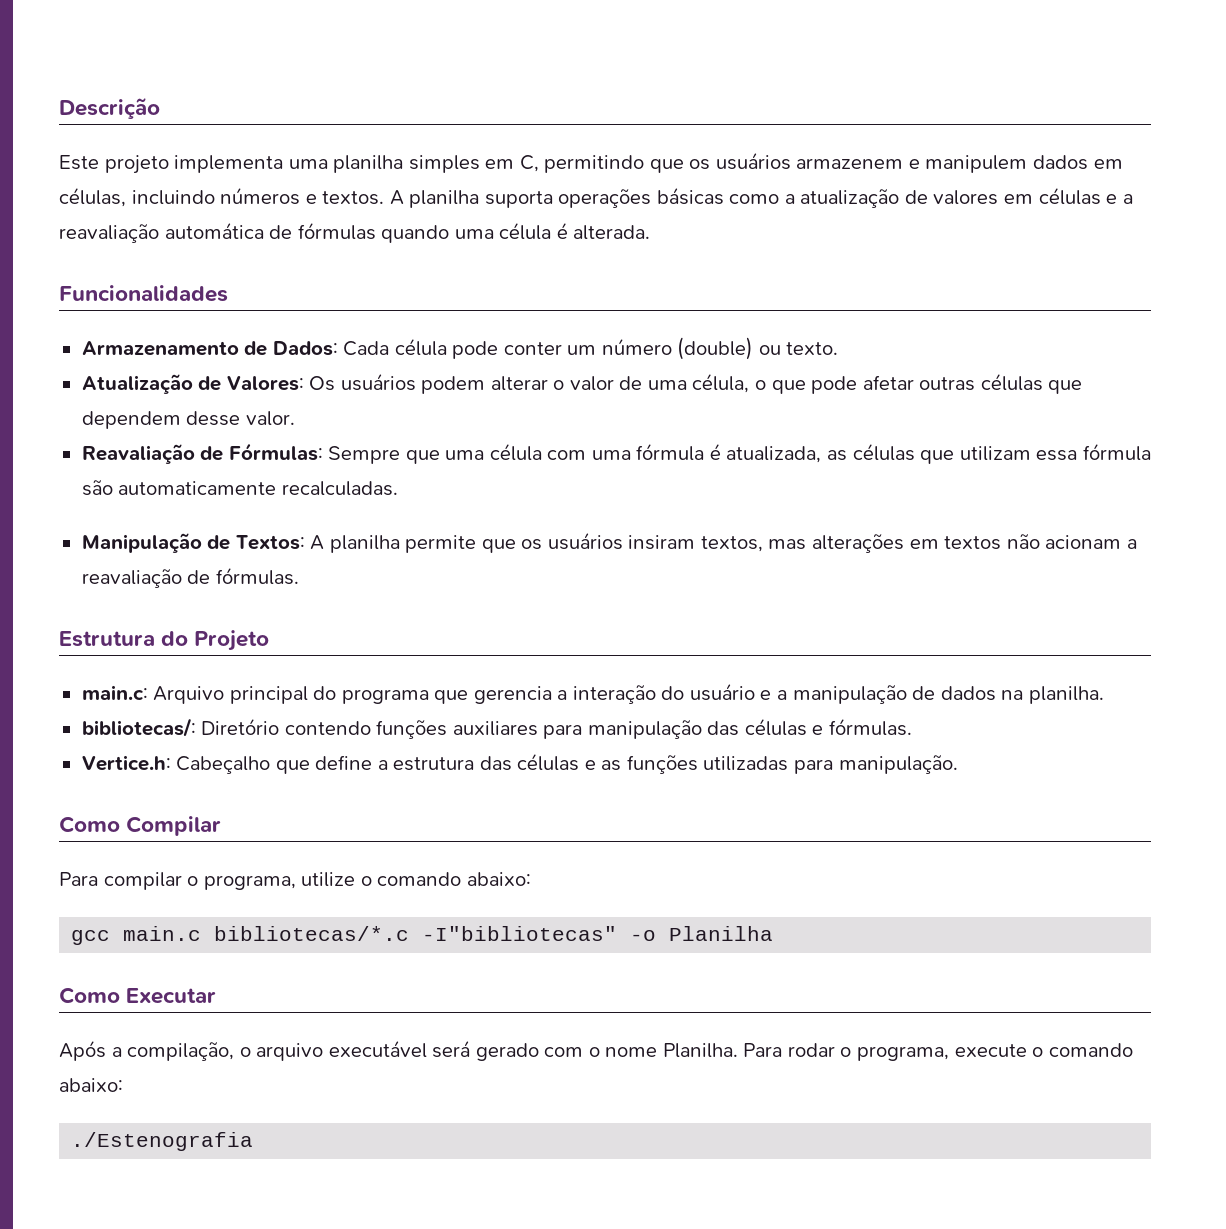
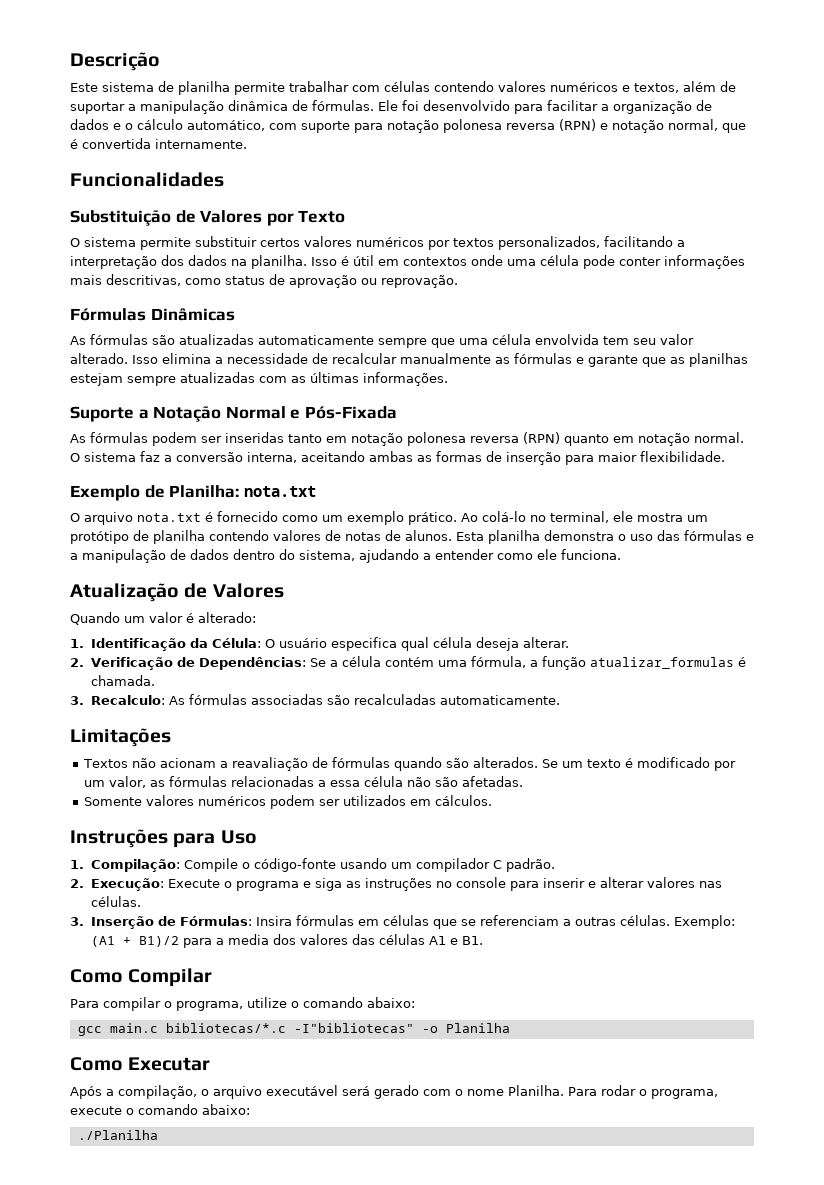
[104,152,1123,174] [59,187,1133,208] [59,222,651,243] [59,285,228,302] [81,337,839,360] [81,373,1083,394] [81,411,295,429] [81,443,1151,464] [81,480,398,496] [81,532,1002,553] projeto implementa uma planilha simples em C, permitindo que os usuários armazenem e manipulem dados em células, incluindo números e textos. A planilha suporta operações básicas como a atualização de valores em células e a reavaliação automática de fórmulas quando uma célula é alterada. // Funcionalidades // Armazenamento de Dados: Cada célula pode conter um número (double) ou texto. // Atualização de Valores: Os usuários podem alterar o valor de uma célula, o que pode afetar outras células que dependem desse valor. // Reavaliação de Fórmulas: Sempre que uma célula com uma fórmula é atualizada, as células que utilizam essa fórmula são automaticamente recalculadas. // Manipulação de Textos: A planilha permite que os usuários insiram textos, mas alterações em textos -> [102,81,736,95] [70,100,712,114] [70,119,746,133] [70,138,247,149] [70,172,224,187] [70,210,346,226] [70,236,685,250] [70,255,745,269] [70,274,458,288] [70,308,235,321] [70,334,694,348] [70,353,748,367] [70,372,448,386] [70,406,397,422] [70,432,744,446] [70,451,725,465] [70,485,316,501] [70,511,708,525] [70,530,754,544] [70,549,621,563] [70,583,284,602] [70,612,256,625] [70,637,570,651] [70,656,746,670] [90,675,155,686] [70,694,560,705] [70,728,171,747] [83,759,129,768] sistema de planilha permite trabalhar com células contendo valores numéricos e textos, além de suportar a manipulação dinâmica de fórmulas. Ele foi desenvolvido para facilitar a organização de dados e o cálculo automático, com suporte para notação polonesa reversa (RPN) e notação normal, que é convertida internamente. // Funcionalidades // Substituição de Valores por Texto // O sistema permite substituir certos valores numéricos por textos personalizados, facilitando a interpretação dos dados na planilha. Isso é útil em contextos onde uma célula pode conter informações mais descritivas, como status de aprovação ou reprovação. // Fórmulas Dinâmicas // As fórmulas são atualizadas automaticamente sempre que uma célula envolvida tem seu valor alterado. Isso elimina a necessidade de recalcular manualmente as fórmulas e garante que as planilhas estejam sempre atualizadas com as últimas informações. // Suporte a Notação Normal e Pós-Fixada // As fórmulas podem ser inseridas tanto em notação polonesa reversa (RPN) quanto em notação normal. O sistema faz a conversão interna, aceitando ambas as formas de inserção para maior flexibilidade. // Exemplo de Planilha: nota.txt // O arquivo nota.txt é fornecido como um exemplo prático. Ao colá-lo no terminal, ele mostra um protótipo de planilha contendo valores de notas de alunos. Esta planilha demonstra o uso das fórmulas e a manipulação de dados dentro do sistema, ajudando a entender como ele funciona. // Atualização de Valores // Quando um valor é alterado: // 1. Identificação da Célula: O usuário especifica qual célula deseja alterar. // 2. Verificação de Dependências: Se a célula contém uma fórmula, a função atualizar_formulas é chamada. // 3. Recalculo: As fórmulas associadas são recalculadas automaticamente. // Limitações // Textos
[215,567,299,585] [59,630,270,651] [81,683,1104,704] [81,718,912,739] [81,753,958,774] fórmulas. // Estrutura do Projeto // main.c: Arquivo principal do programa que gerencia a interação do usuário e a manipulação de dados na planilha. // bibliotecas/: Diretório contendo funções auxiliares para manipulação das células e fórmulas. // Vertice.h: Cabeçalho que define a estrutura das células e as funções utilizadas para manipulação. -> [332,757,737,771] [84,776,524,788] [84,795,493,809] [70,829,257,848] [70,858,555,872] [70,877,722,891] [90,896,141,907] [70,915,735,929] [90,934,483,948] fórmulas quando são alterados. Se um texto é modificado por um valor, as fórmulas relacionadas a essa célula não são afetadas. // Somente valores numéricos podem ser utilizados em cálculos. // Instruções para Uso // 1. Compilação: Compile o código-fonte usando um compilador C padrão. // 2. Execução: Execute o programa e siga as instruções no console para inserir e alterar valores nas células. // 3. Inserção de Fórmulas: Insira fórmulas em células que se referenciam a outras células. Exemplo: (A1 + B1)/2 para a media dos valores das células A1 e B1.
[71,1132,254,1151] ./Estenografia -> [77,1130,158,1140] ./Planilha

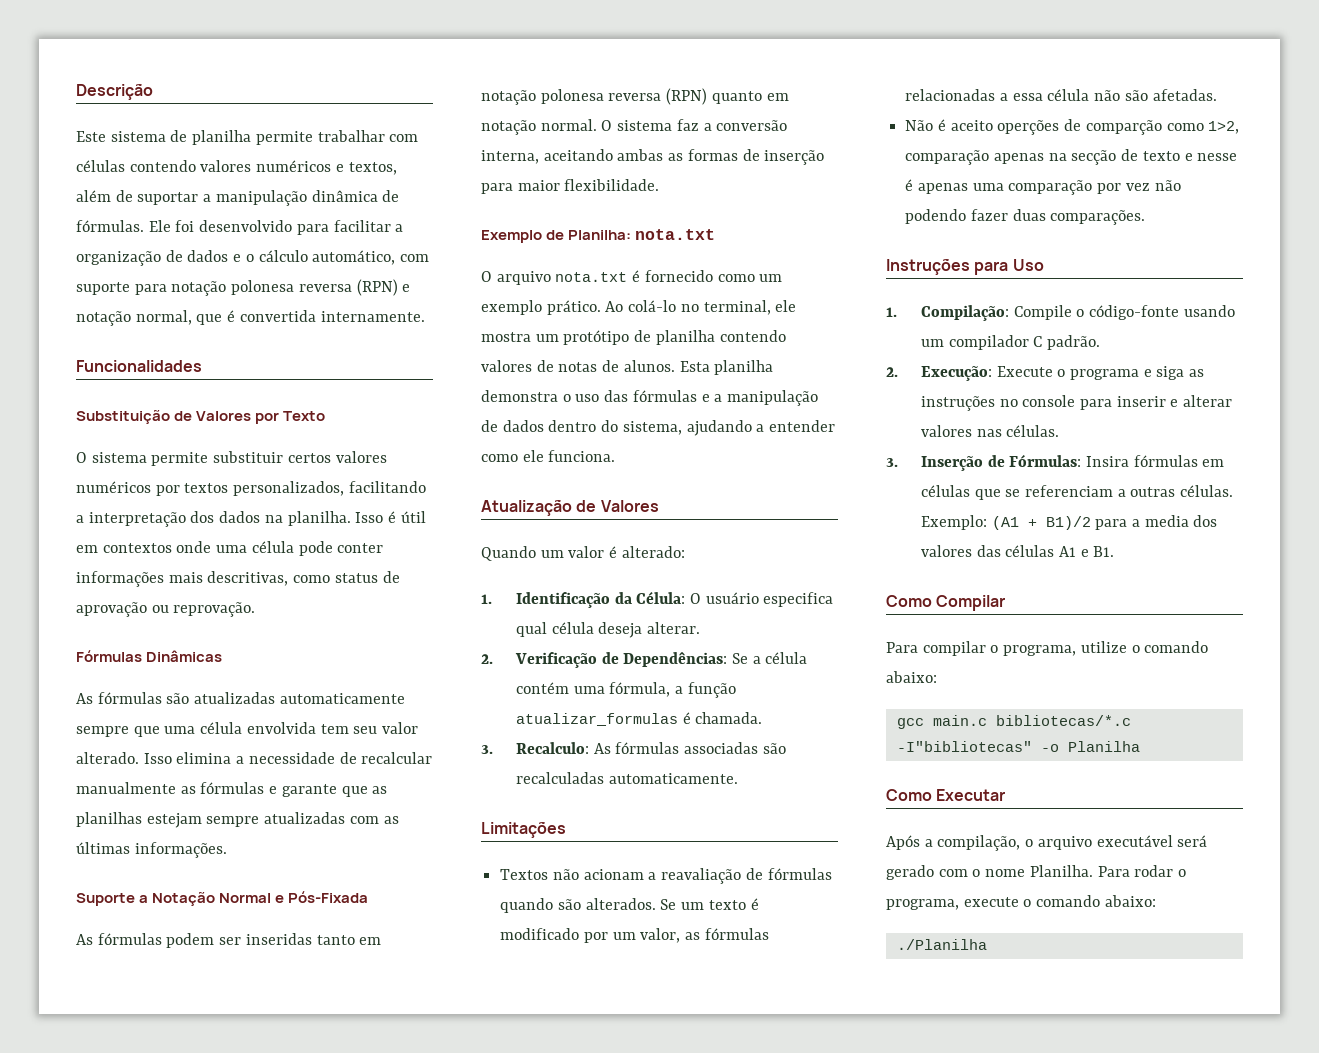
[84,795,493,809] Somente valores numéricos podem ser utilizados em cálculos. -> [905,119,1240,135] [905,149,1238,165] [905,179,1181,195] [905,209,1146,225] Não é aceito operções de comparção como 1>2, comparação apenas na secção de texto e nesse é apenas uma comparação por vez não podendo fazer duas comparações.

